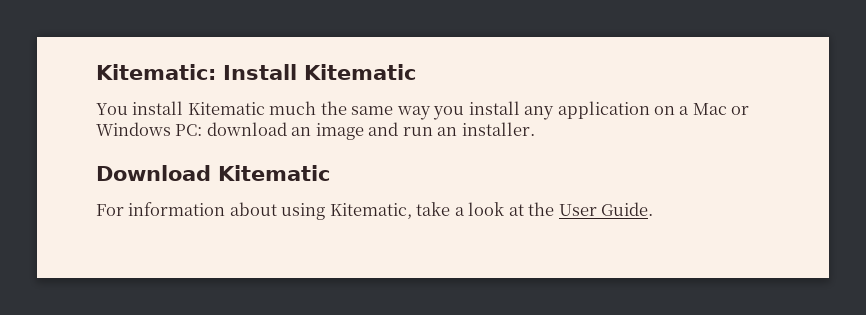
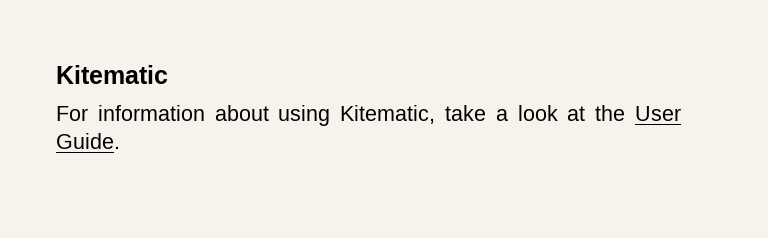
[96,64,416,80] [96,101,750,120] [96,122,535,140] [96,165,211,181] Kitematic: Install Kitematic // You install Kitematic much the same way you install any application on a Mac or Windows PC: download an image and run an installer. // Download -> (56, 74) none

